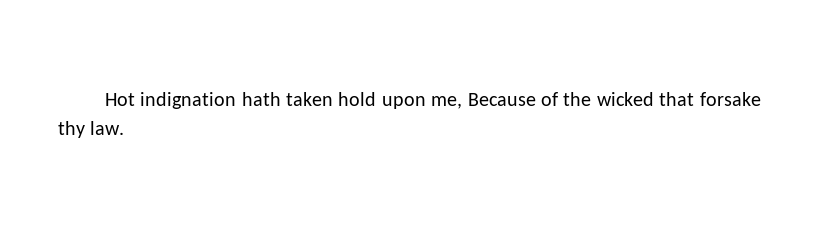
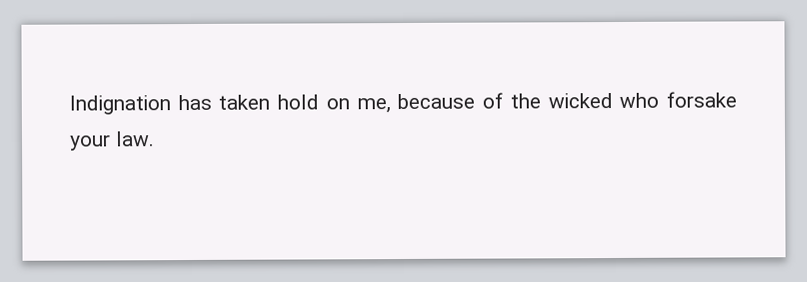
[104,92,761,109] [58,121,85,138] Hot indignation hath taken hold upon me, Because of the wicked that forsake thy -> [69,91,738,115] [69,134,111,151] Indignation has taken hold on me, because of the wicked who forsake your

